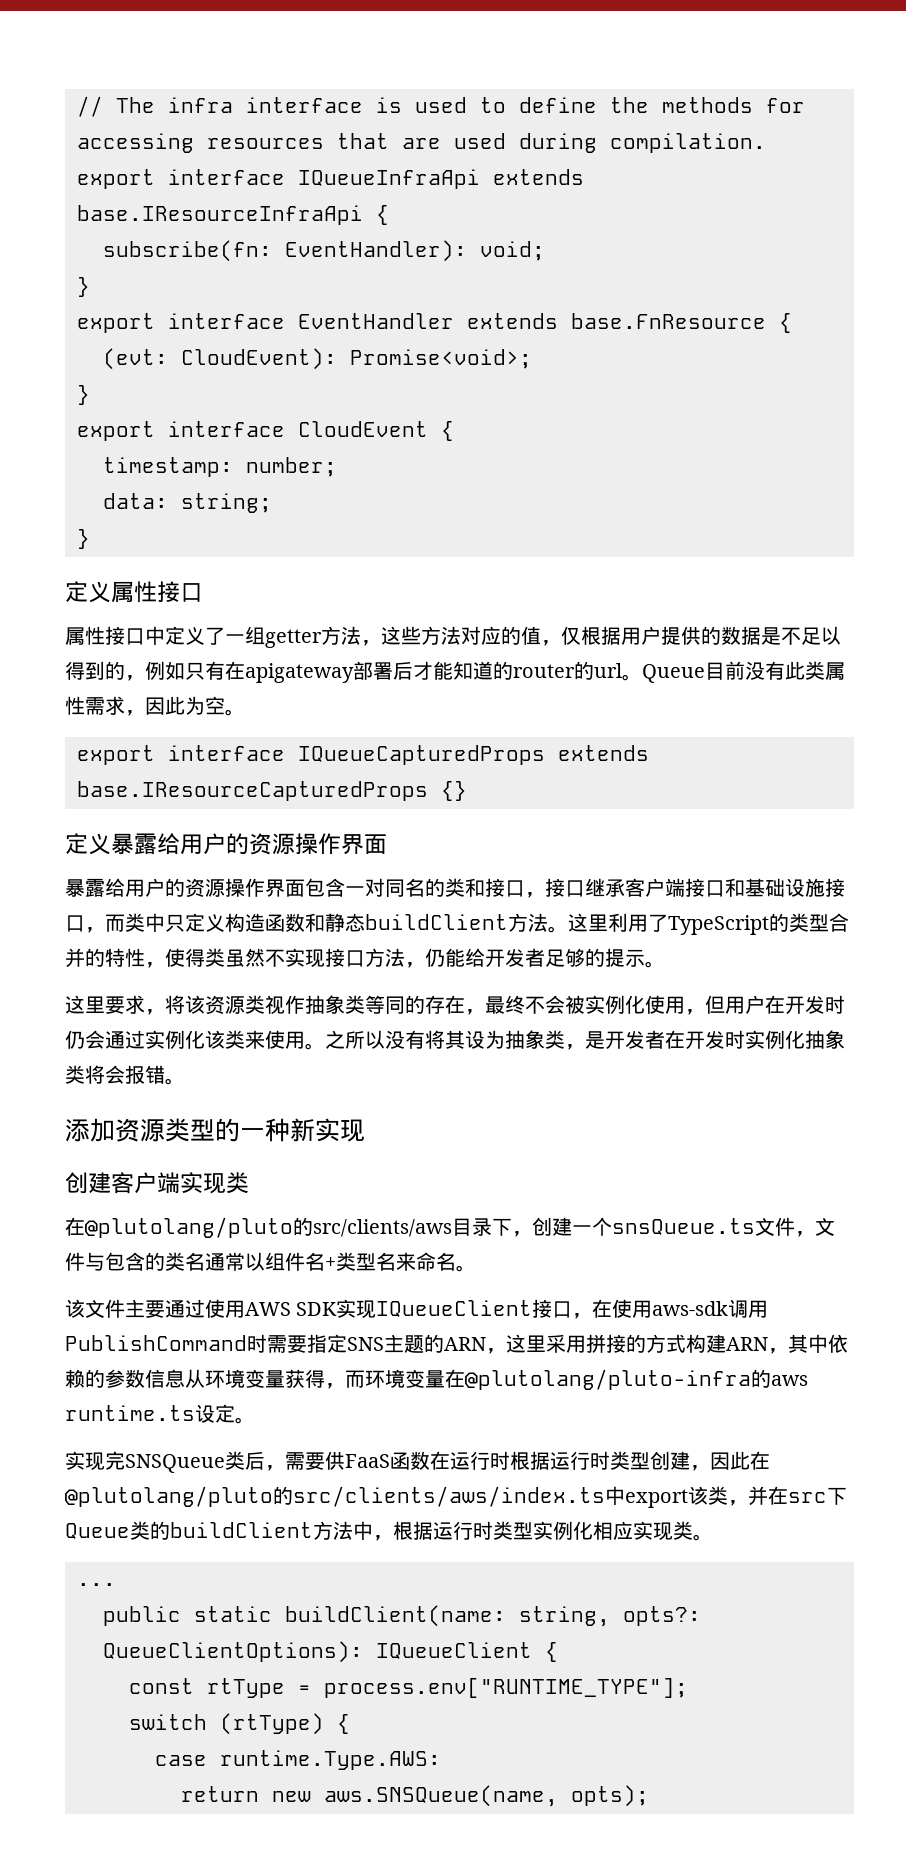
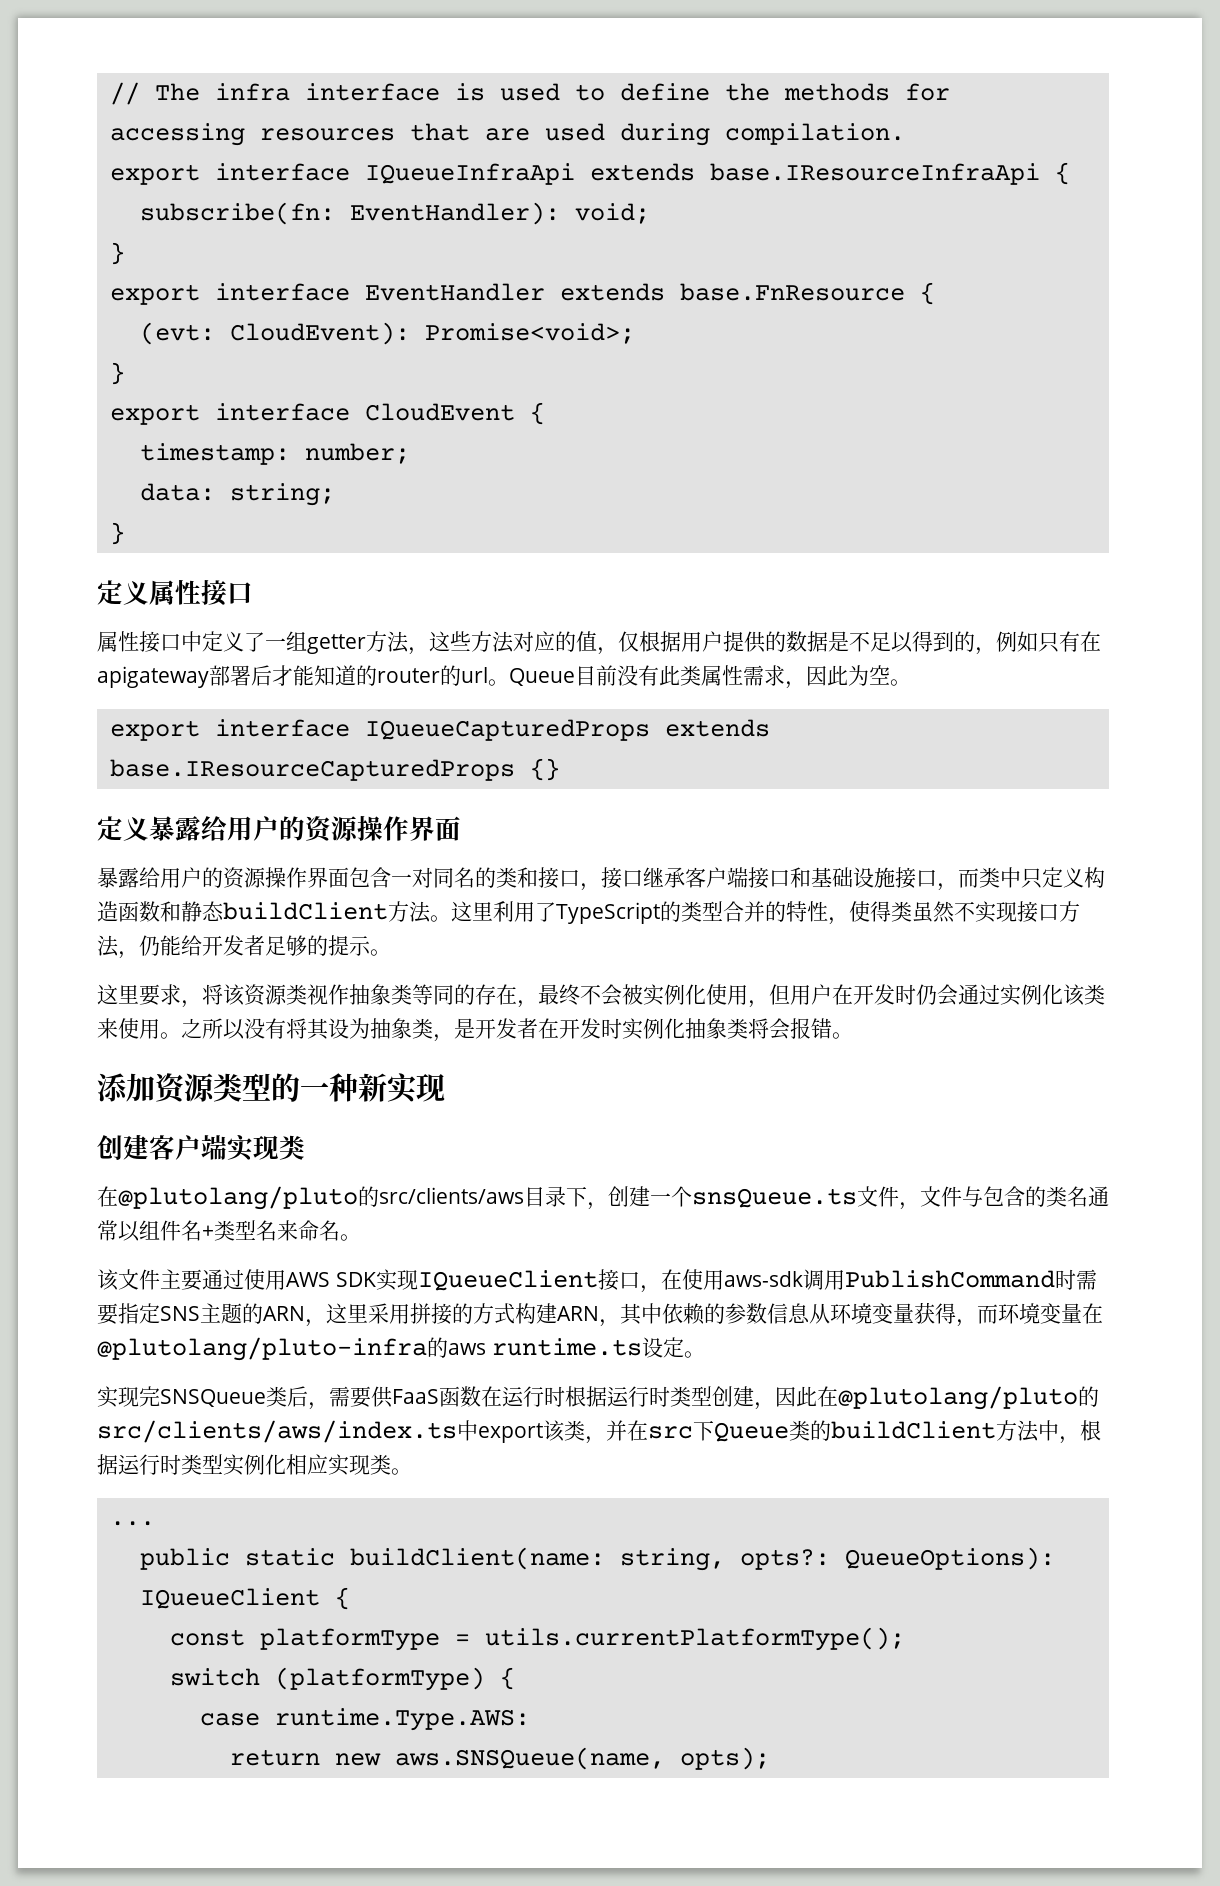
[103,1641,363,1663] QueueClientOptions): -> [844,1547,1055,1570] QueueOptions):
[207,1678,688,1698] rtType = process.env["RUNTIME_TYPE"]; -> [259,1627,905,1651] platformType = utils.currentPlatformType();
[220,1713,324,1735] (rtType) -> [274,1667,485,1691] (platformType)

